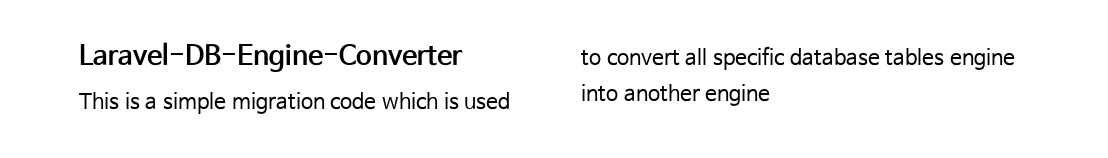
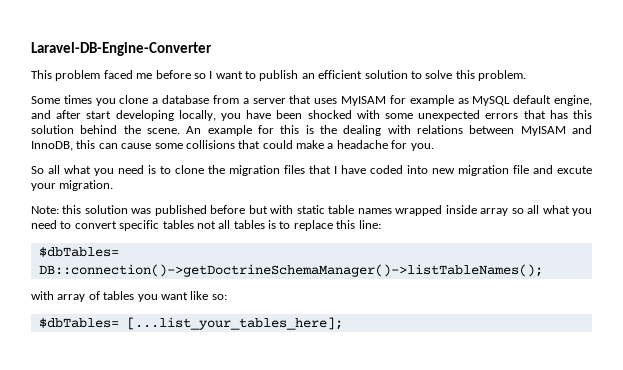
[124,92,511,114] [581,46,1015,70] [581,84,771,106] is a simple migration code which is used to convert all specific database tables engine into another engine -> [55,70,526,81] [31,95,592,106] [31,110,592,121] [31,125,592,136] [31,140,434,151] [31,165,592,176] [31,180,114,191] [31,205,593,216] [31,220,381,231] [38,247,119,257] [38,264,543,277] [31,291,227,302] [38,317,343,330] problem faced me before so I want to publish an efficient solution to solve this problem. // Some times you clone a database from a server that uses MyISAM for example as MySQL default engine, and after start developing locally, you have been shocked with some unexpected errors that has this solution behind the scene. An example for this is the dealing with relations between MyISAM and InnoDB, this can cause some collisions that could make a headache for you. // So all what you need is to clone the migration files that I have coded into new migration file and excute your migration. // Note: this solution was published before but with static table names wrapped inside array so all what you need to convert specific tables not all tables is to replace this line: // $dbTables= DB::connection()->getDoctrineSchemaManager()->listTableNames(); // with array of tables you want like so: // $dbTables= [...list_your_tables_here];

